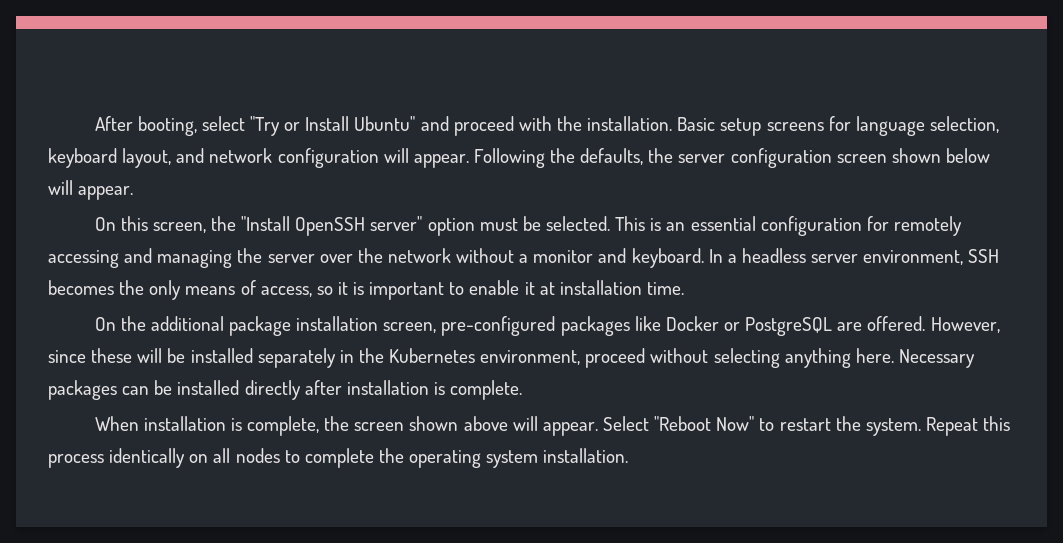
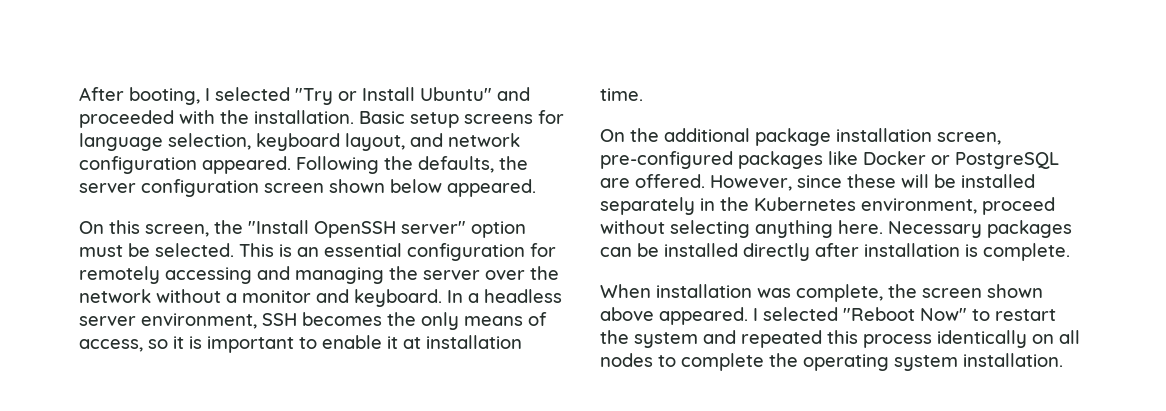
[201,116,245,131] select -> [205,87,290,101] I selected
[453,116,514,136] proceed -> [79,110,174,128] proceeded
[383,148,469,168] will appear. -> [202,156,291,174] appeared.
[48,180,134,200] will appear. -> [447,179,536,197] appeared.
[230,418,242,431] is -> [757,288,791,298] was
[512,416,649,436] will appear. Select -> [659,307,838,325] appeared. I selected
[865,417,978,436] system. Repeat -> [634,330,822,348] system and repeated

